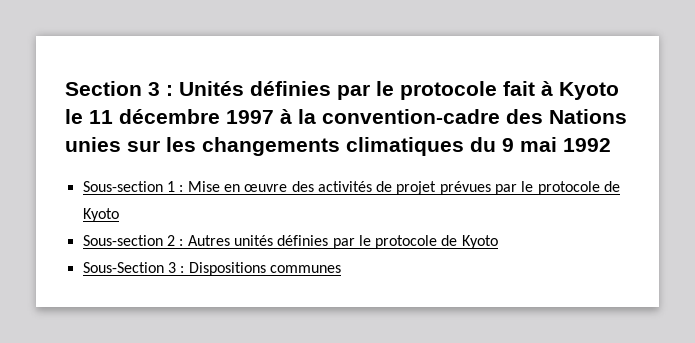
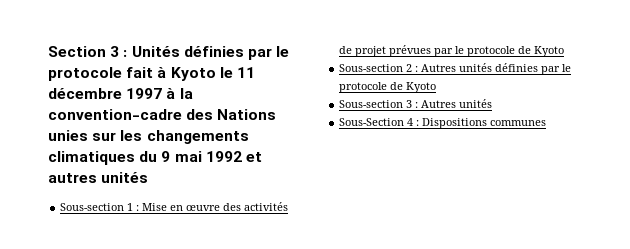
(611, 145) none -> [245,152,262,162] [48,172,149,183] et autres unités
(498, 242) none -> [339,99,493,108] // Sous-section 3 : Autres unités
[167,262,176,273] 3 -> [407,118,414,126] 4

